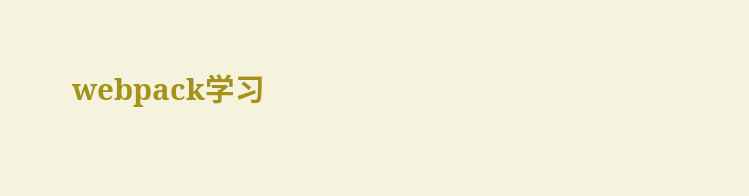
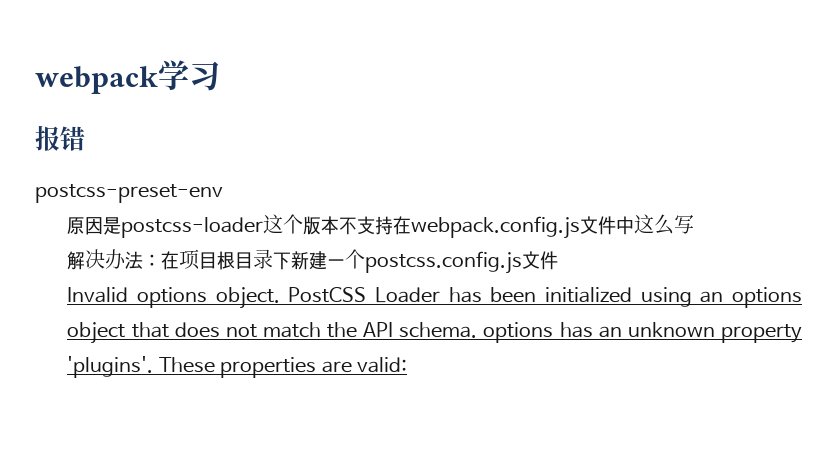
(265, 90) none -> [35,126,85,151] [35,184,223,203] [67,214,695,239] [67,249,559,274] [67,287,802,309] [67,322,802,344] [67,356,407,378] // 报错 // postcss-preset-env // 原因是postcss-loader这个版本不支持在webpack.config.js文件中这么写 // 解决办法：在项目根目录下新建一个postcss.config.js文件 // Invalid options object. PostCSS Loader has been initialized using an options object that does not match the API schema. options has an unknown property 'plugins'. These properties are valid:

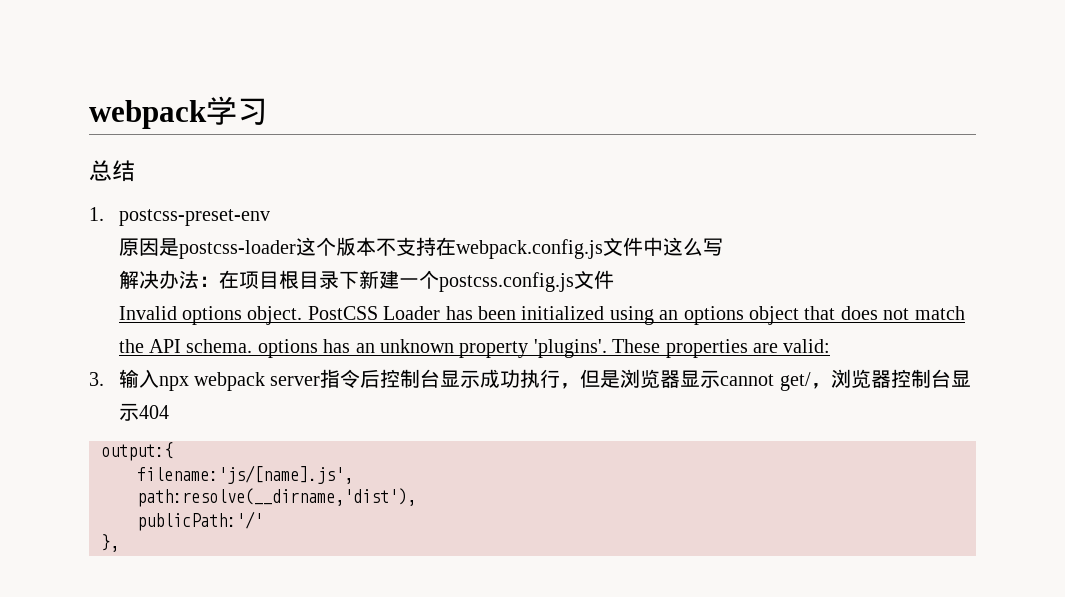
[35,126,85,151] 报错 // -> [89,160,135,182] [89,207,104,221] 总结 // 1.
(407, 365) none -> [89,369,971,391] [118,403,169,421] [101,442,173,461] [137,465,353,484] [137,488,416,507] [137,511,263,531] [101,534,119,552] // 3.输入npx webpack server指令后控制台显示成功执行，但是浏览器显示cannot get/，浏览器控制台显示404 // output:{ // filename:'js/[name].js', // path:resolve(__dirname,'dist'), // publicPath:'/' // },

